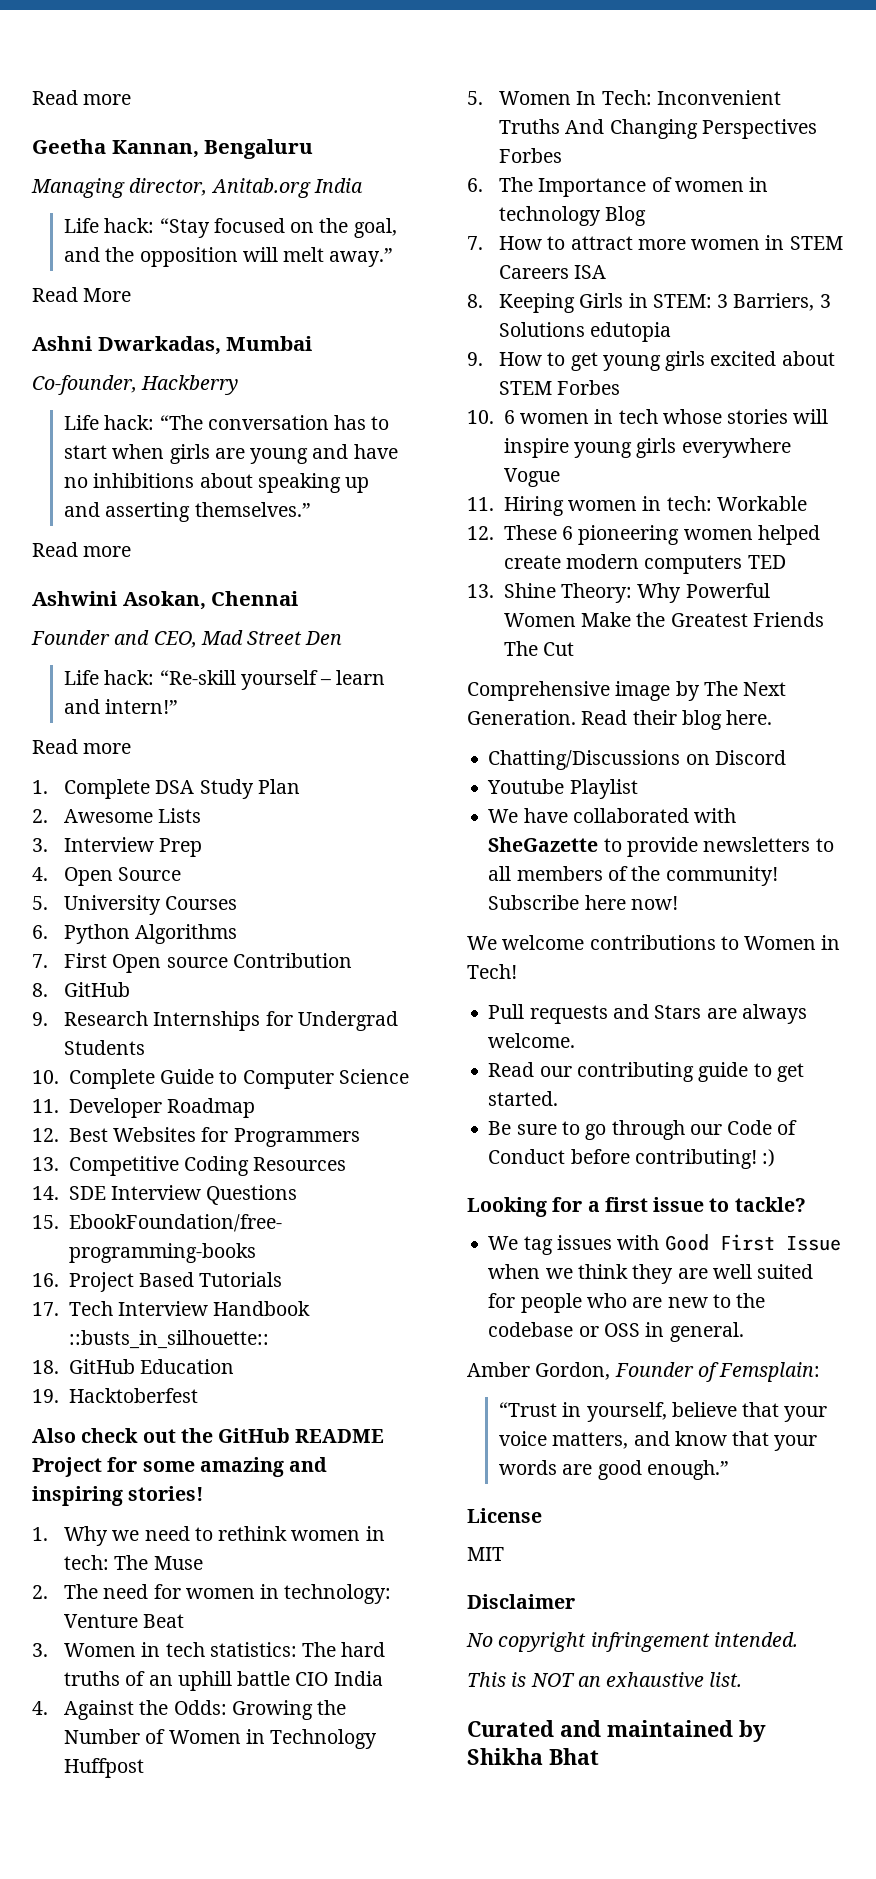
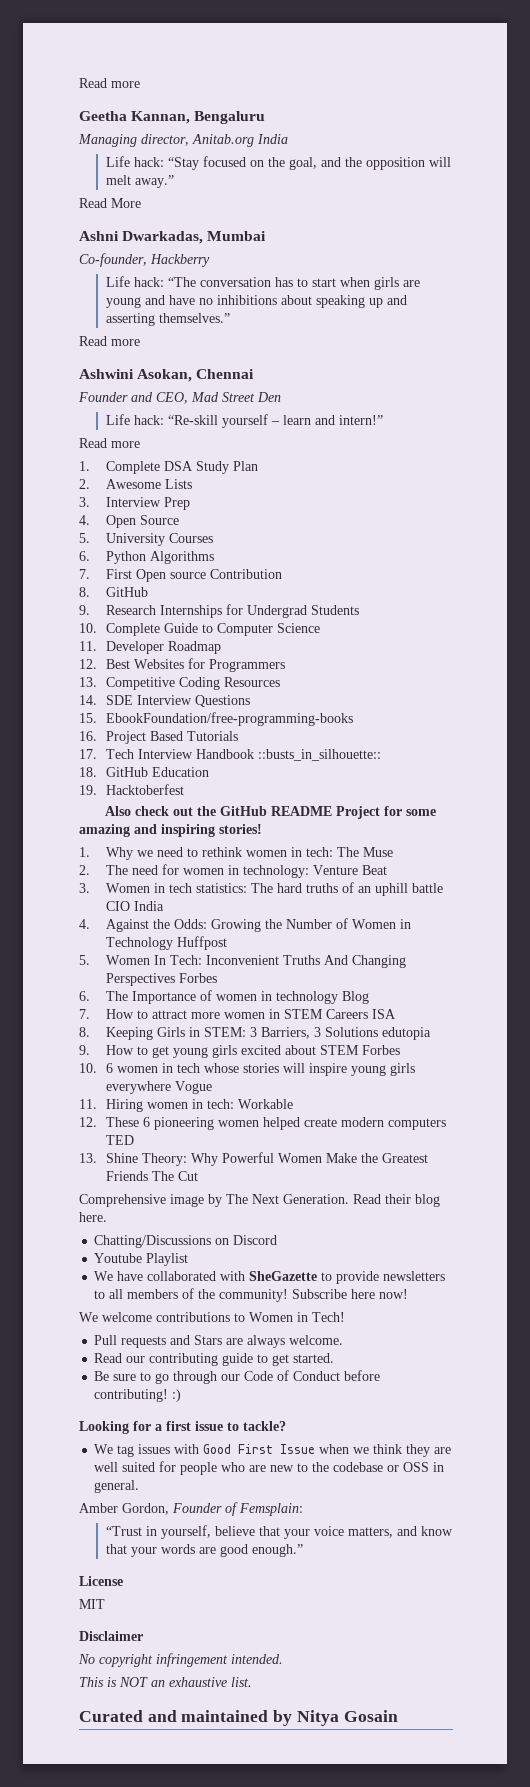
[467,1748,599,1765] Shikha Bhat -> [296,1710,398,1726] Nitya Gosain

